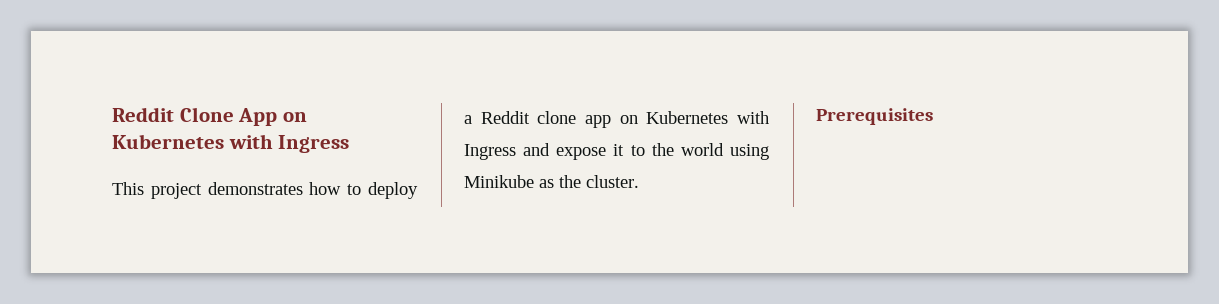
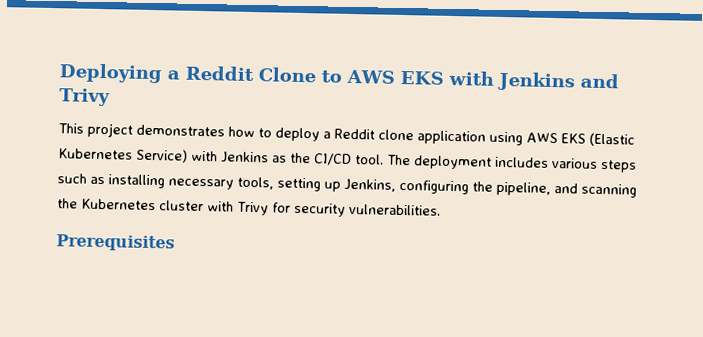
[112,107,307,126] [112,134,350,153] Reddit Clone App on Kubernetes with Ingress -> [59,63,619,92] [59,88,110,107] Deploying a Reddit Clone to AWS EKS with Jenkins and Trivy
[585,111,769,128] [464,143,769,160] [464,175,639,188] app on Kubernetes with Ingress and expose it to the world using Minikube as the cluster. -> [417,130,635,147] [58,148,637,173] [57,173,637,198] [57,198,441,217] application using AWS EKS (Elastic Kubernetes Service) with Jenkins as the CI/CD tool. The deployment includes various steps such as installing necessary tools, setting up Jenkins, configuring the pipeline, and scanning the Kubernetes cluster with Trivy for security vulnerabilities.

